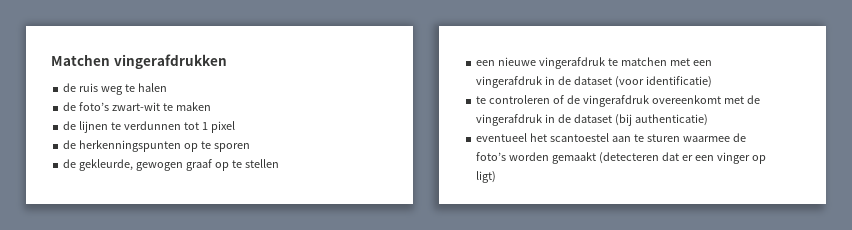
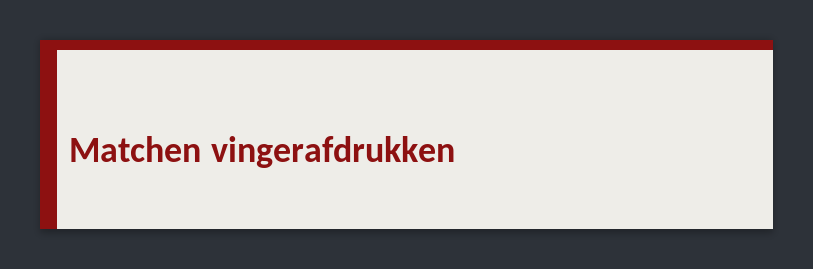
[63,83,167,95] [63,102,211,111] [63,121,235,133] [63,140,250,152] [63,159,279,171] [476,57,712,69] [476,76,712,88] [476,95,760,107] [476,114,708,126] [476,133,746,142] [476,152,766,164] [476,171,497,183] // de ruis weg te halen // de foto’s zwart-wit te maken // de lijnen te verdunnen tot 1 pixel // de herkenningspunten op te sporen // de gekleurde, gewogen graaf op te stellen // een nieuwe vingerafdruk te matchen met een vingerafdruk in de dataset (voor identificatie) // te controleren of de vingerafdruk overeenkomt met de vingerafdruk in de dataset (bij authenticatie) // eventueel het scantoestel aan te sturen waarmee de foto’s worden gemaakt (detecteren dat er een vinger op ligt) -> (455, 152) none

